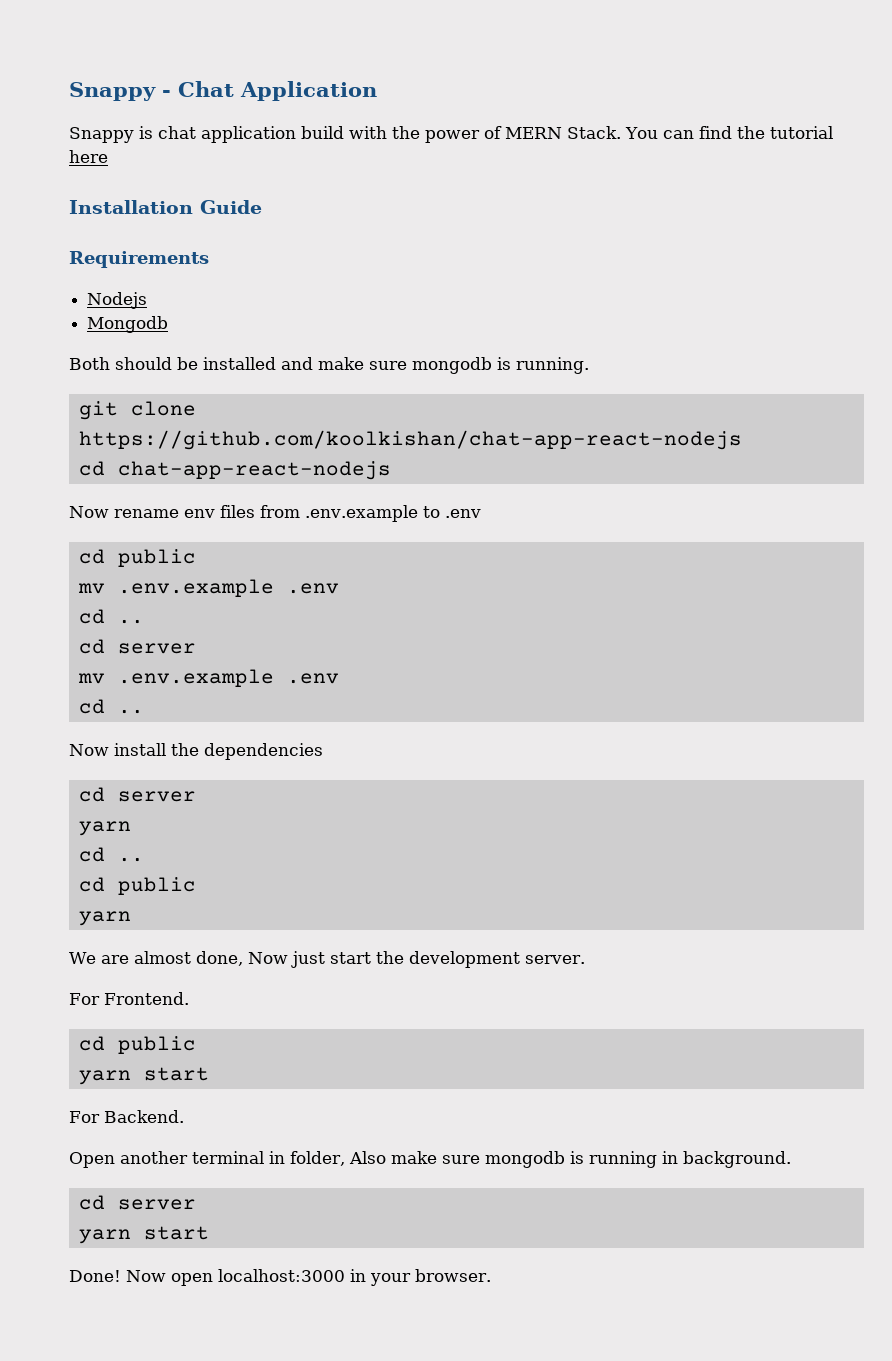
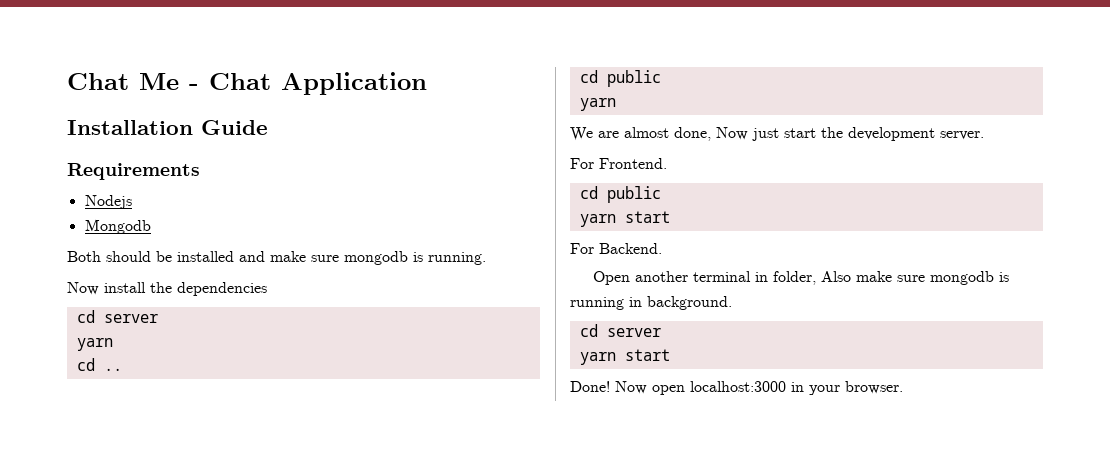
[69,82,156,101] Snappy -> [67,73,179,90] Chat Me
[69,126,833,143] [69,150,108,163] // Snappy is chat application build with the power of MERN Stack. You can find the tutorial here -> (427, 83) none
[78,401,196,420] [78,430,742,450] [78,461,391,480] [69,505,481,522] [78,549,196,567] [77,579,339,597] [78,609,144,624] [78,639,196,654] [77,669,339,687] [78,699,144,714] // git clone https://github.com/koolkishan/chat-app-react-nodejs // cd chat-app-react-nodejs // Now rename env files from .env.example to .env // cd public // mv .env.example .env // cd .. // cd server // mv .env.example .env // cd .. -> (486, 258) none

